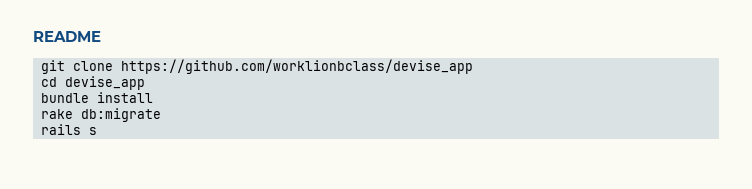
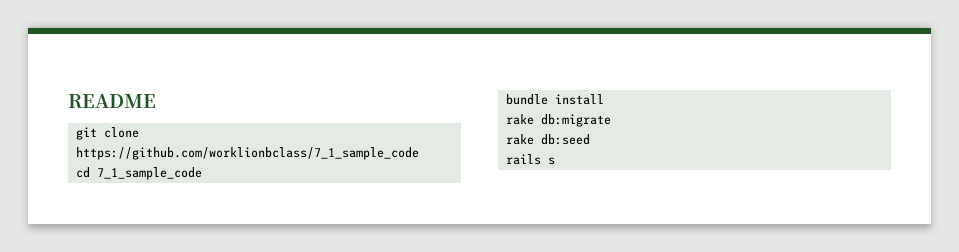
[120,59,473,74] https://github.com/worklionbclass/devise_app -> [75,147,419,160] https://github.com/worklionbclass/7_1_sample_code
[64,76,145,90] devise_app -> [96,167,202,180] 7_1_sample_code
(161, 115) none -> [505,134,590,145] // rake db:seed

